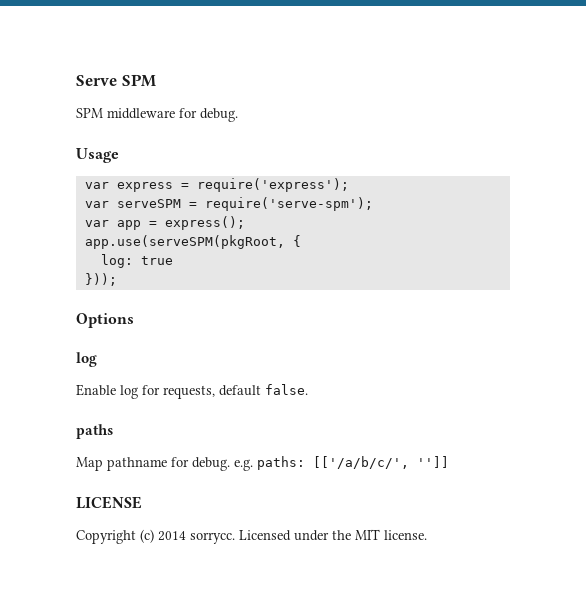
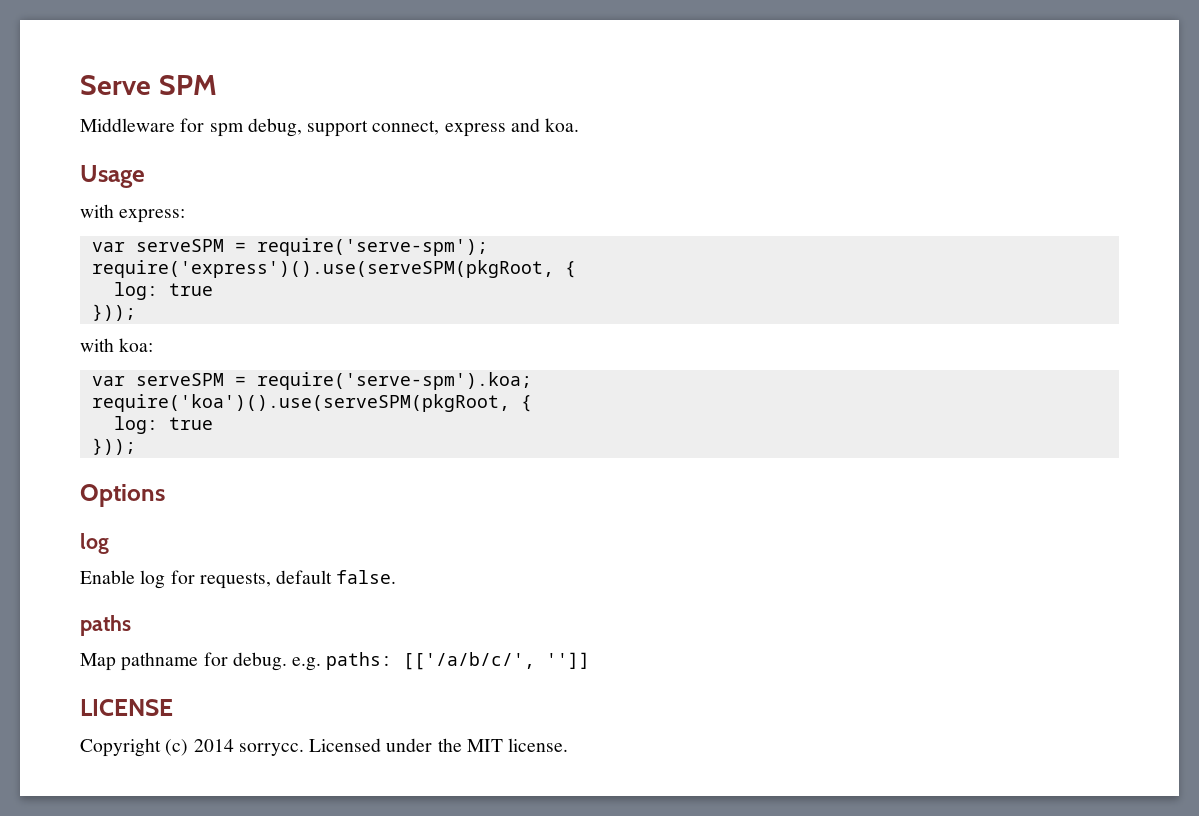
[76,108,238,122] [76,148,119,163] [84,178,349,192] [84,197,373,211] [84,216,245,230] [84,235,285,249] SPM middleware for debug. // Usage // var express = require('express'); // var serveSPM = require('serve-spm'); // var app = express(); // app.use(serveSPM(pkgRoot, -> [80,118,580,137] [80,165,145,188] [80,204,186,223] [91,238,488,256] [91,260,576,278] [113,282,213,300] [91,304,136,321] [80,338,154,352] [91,372,532,390] [91,394,510,412] Middleware for spm debug, support connect, express and koa. // Usage // with express: // var serveSPM = require('serve-spm'); // require('express')().use(serveSPM(pkgRoot, { // log: true // })); // with koa: // var serveSPM = require('serve-spm').koa; // require('koa')().use(serveSPM(pkgRoot,

